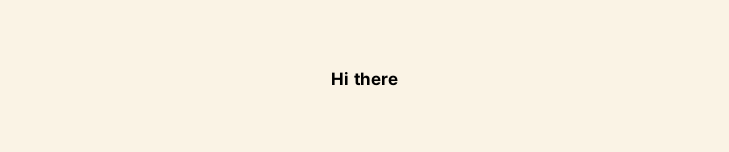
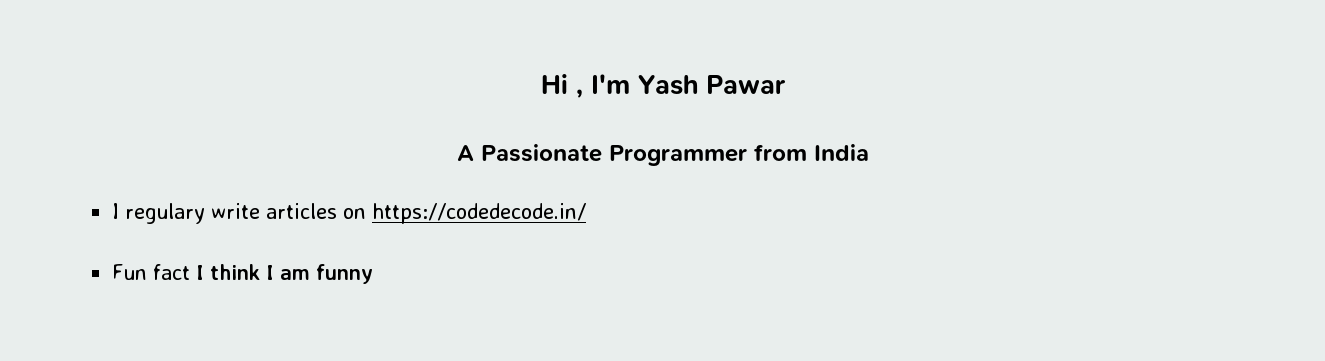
[353,72,398,86] there -> [575,74,786,99] [456,144,869,166] [112,203,587,224] [112,264,374,284] , I'm Yash Pawar // A Passionate Programmer from India // I regulary write articles on https://codedecode.in/ // Fun fact I think I am funny

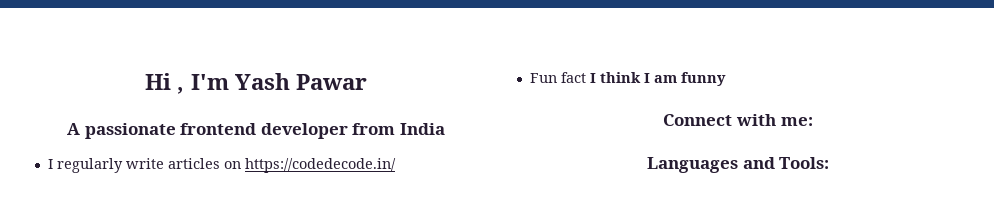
[480,144,747,166] Passionate Programmer -> [84,123,348,139] passionate frontend developer
[125,203,206,224] regulary -> [56,158,123,173] regularly
(374, 274) none -> [663,114,813,126] [646,157,830,173] // Connect with me: // Languages and Tools:

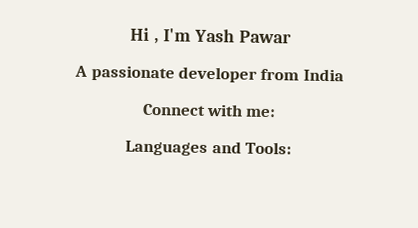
[180,123,257,135] frontend -> (175, 73) none
[47,158,396,173] [529,72,726,86] // I regularly write articles on https://codedecode.in/ // Fun fact I think I am funny -> (344, 75) none

